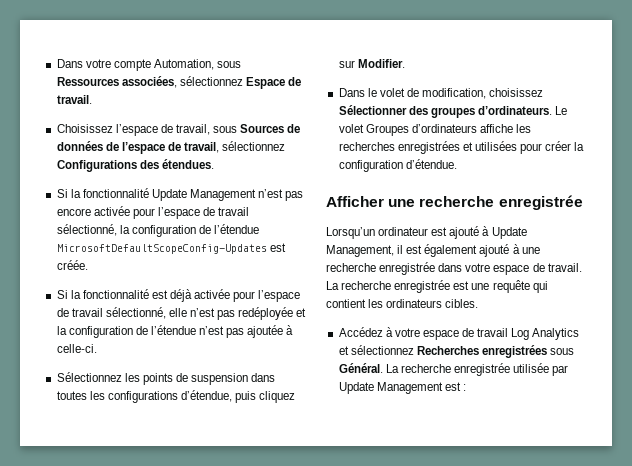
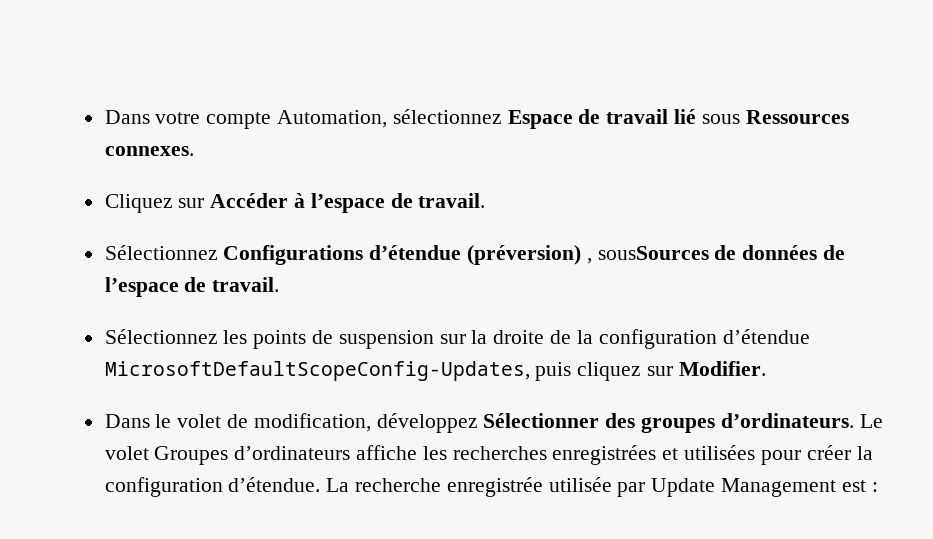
[217,61,242,68] [56,76,302,89] [56,95,92,104] [56,124,285,136] sous Ressources associées, sélectionnez Espace de travail. // Choisissez l’espace de travail, sous Sources -> [392,109,849,129] [104,146,194,156] [104,193,486,213] [104,245,709,265] sélectionnez Espace de travail lié sous Ressources connexes. // Cliquez sur Accéder à l’espace de travail. // Sélectionnez Configurations d’étendue (préversion) , sousSources
[184,141,286,153] [56,159,214,172] [56,188,304,201] [56,206,250,219] [56,224,260,237] [56,243,286,254] [56,260,88,270] [56,289,301,302] [56,307,307,320] [56,325,294,338] [56,344,97,353] travail, sélectionnez Configurations des étendues. // Si la fonctionnalité Update Management n’est pas encore activée pour l’espace de travail sélectionné, la configuration de l’étendue MicrosoftDefaultScopeConfig-Updates est créée. // Si la fonctionnalité est déjà activée pour l’espace de travail sélectionné, elle n’est pas redéployée et la configuration de l’étendue n’est pas ajoutée à celle-ci. -> [212,277,280,292] travail.
[251,373,276,382] [56,390,232,403] dans toutes les configurations d’étendue, -> [439,329,810,349] [104,361,530,381] sur la droite de la configuration d’étendue MicrosoftDefaultScopeConfig-Updates,
[489,88,544,97] choisissez -> [376,413,478,433] développez
[326,195,583,210] [326,226,527,239] [326,244,540,257] [326,262,582,275] [326,280,548,293] [326,299,479,308] [338,327,580,340] [338,345,575,358] [338,363,383,373] // Afficher une recherche enregistrée // Lorsqu’un ordinateur est ajouté à Update Management, il est également ajouté à une recherche enregistrée dans votre espace de travail. La recherche enregistrée est une requête qui contient les ordinateurs cibles. // Accédez à votre espace de travail Log Analytics et sélectionnez Recherches enregistrées sous Général. -> (321, 484) none

